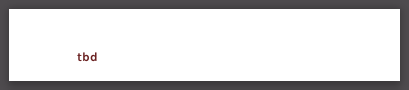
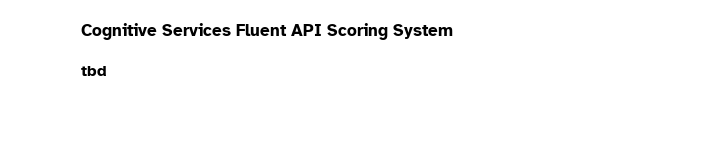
(77, 57) none -> [81,23,453,40] Cognitive Services Fluent API Scoring System //

